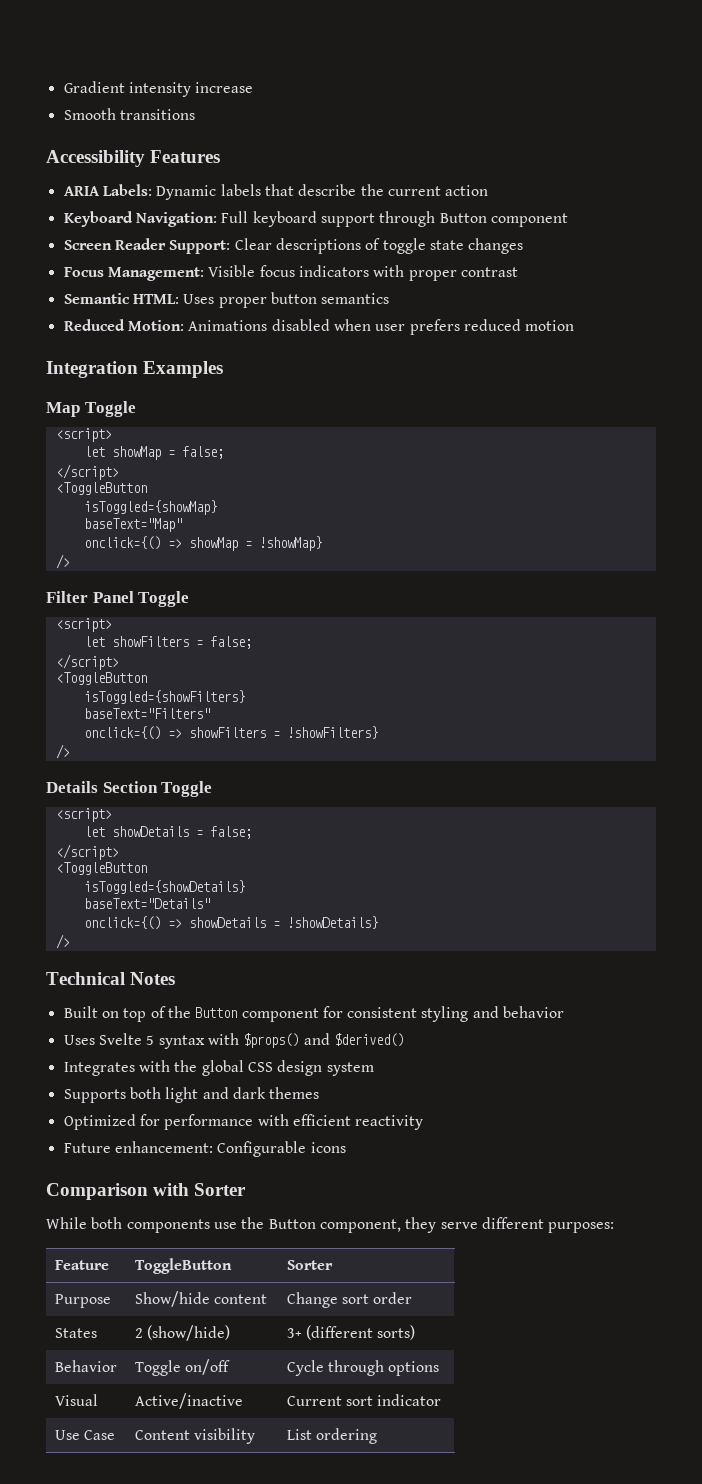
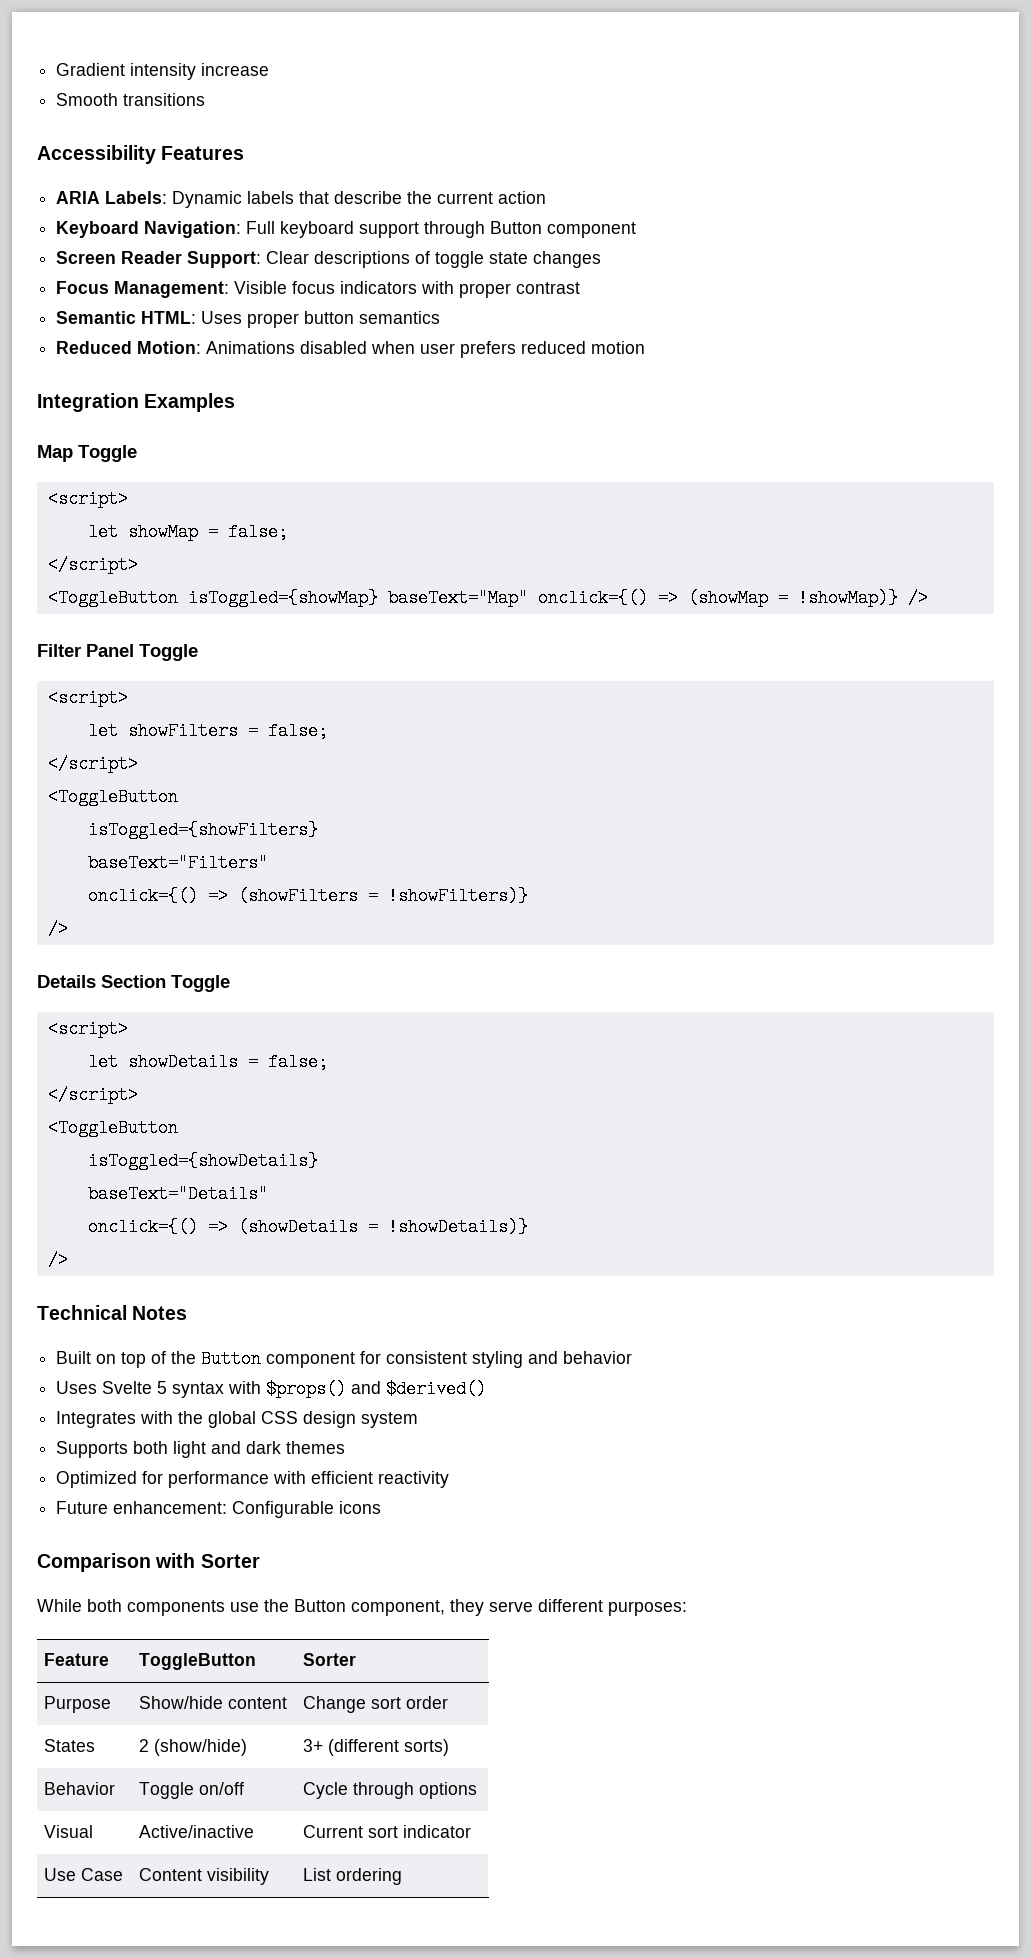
(147, 488) // -> (178, 598) none
(217, 507) // -> (378, 598) none
[83,536,322,551] // onclick={() => showMap = !showMap} // -> [537,589,898,607] onclick={() => (showMap = !showMap)}
[188,726,378,739] showFilters = !showFilters} -> [237,887,528,905] (showFilters = !showFilters)}
[188,916,378,929] showDetails = !showDetails} -> [237,1218,528,1236] (showDetails = !showDetails)}

